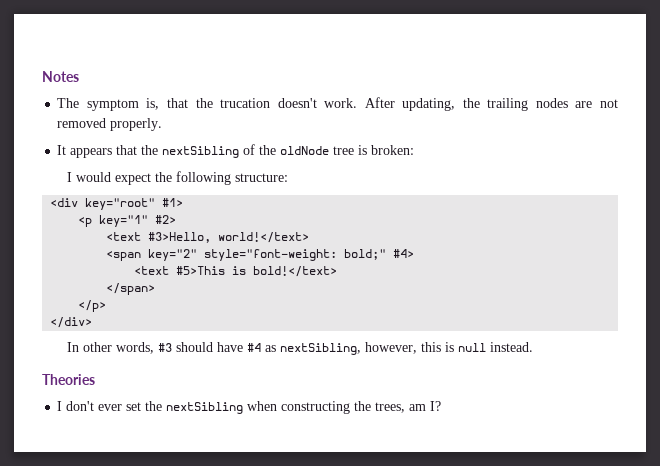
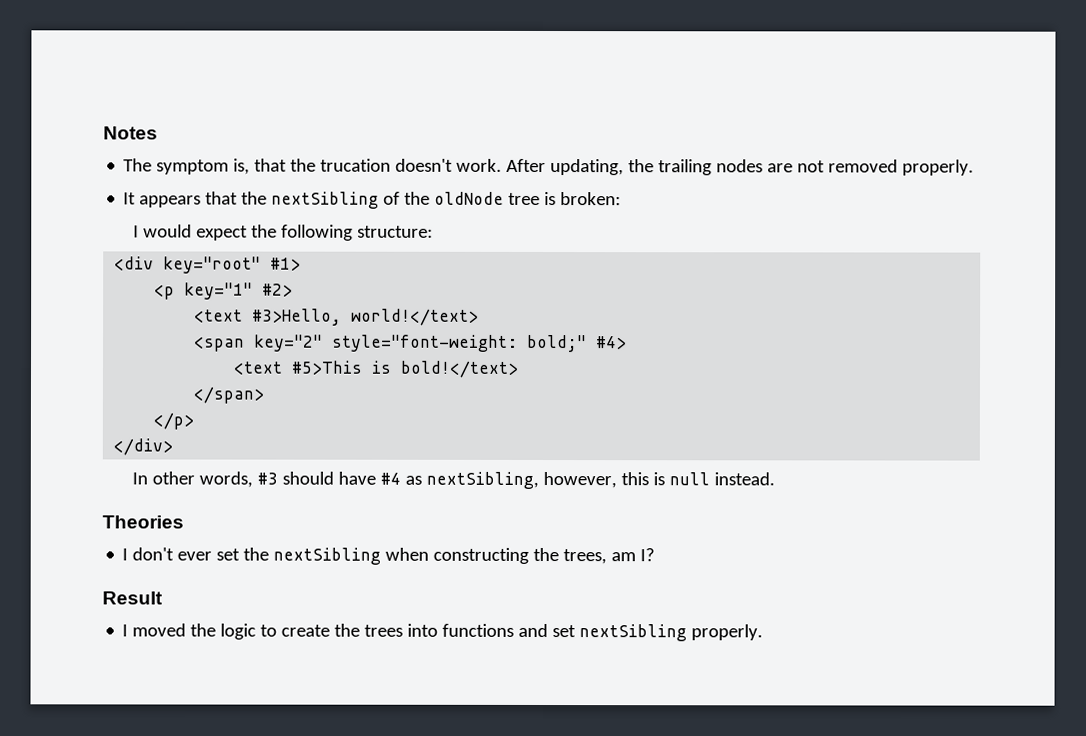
(442, 406) none -> [102,591,163,605] [122,623,764,642] // Result // I moved the logic to create the trees into functions and set nextSibling properly.

